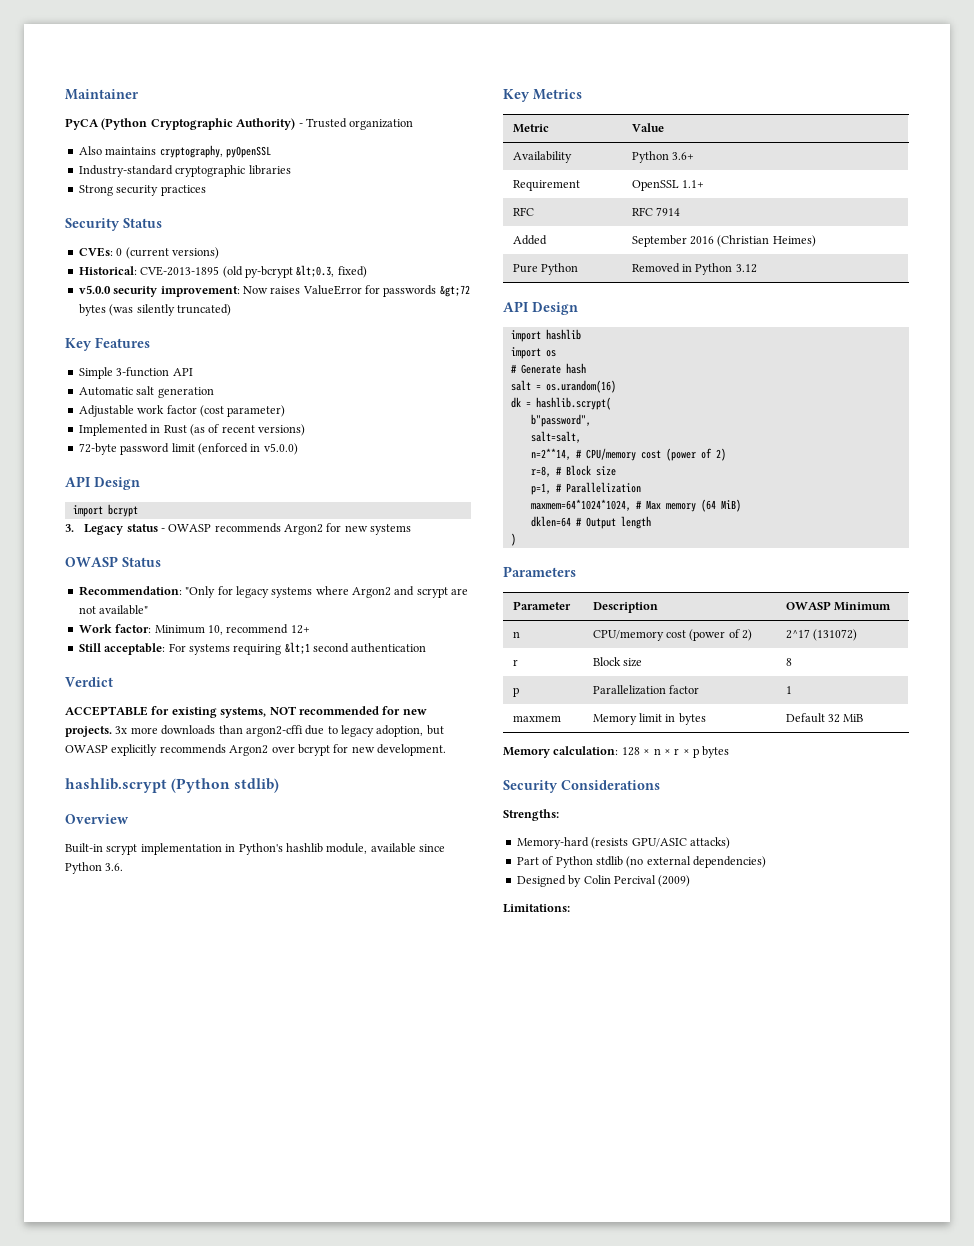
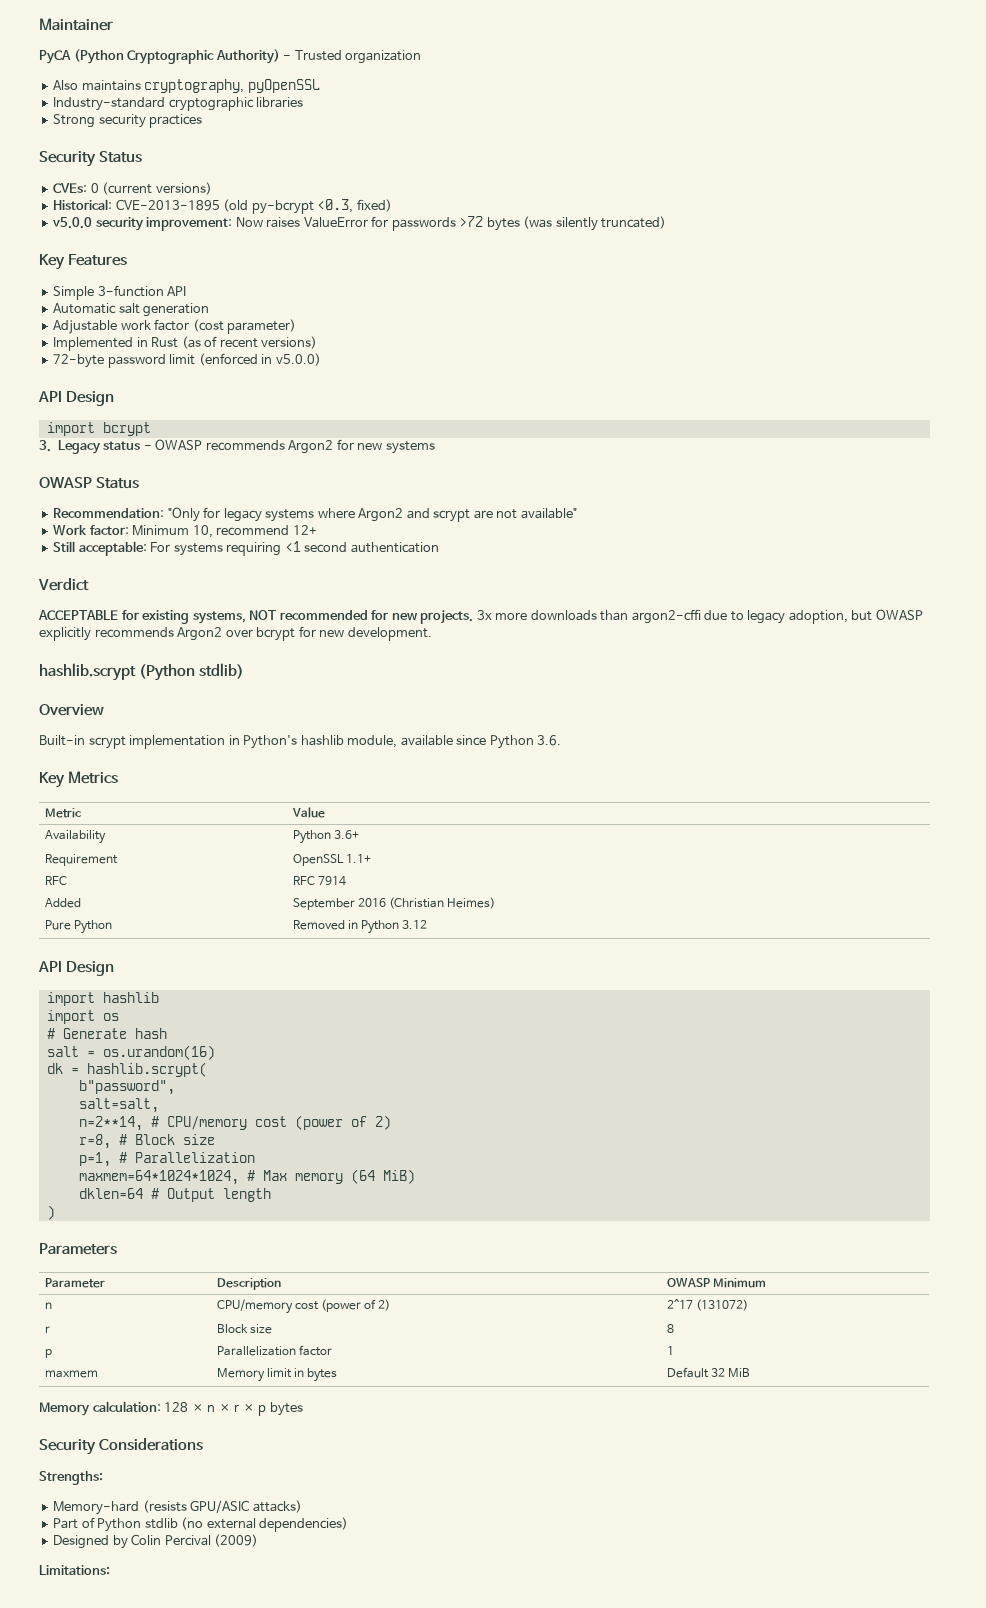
[296,265,335,277] &lt;0.3, -> [317,199,354,213] <0.3,
[439,285,470,297] &gt;72 -> [459,216,484,227] >72
[284,642,310,654] &lt;1 -> [284,541,301,552] <1

